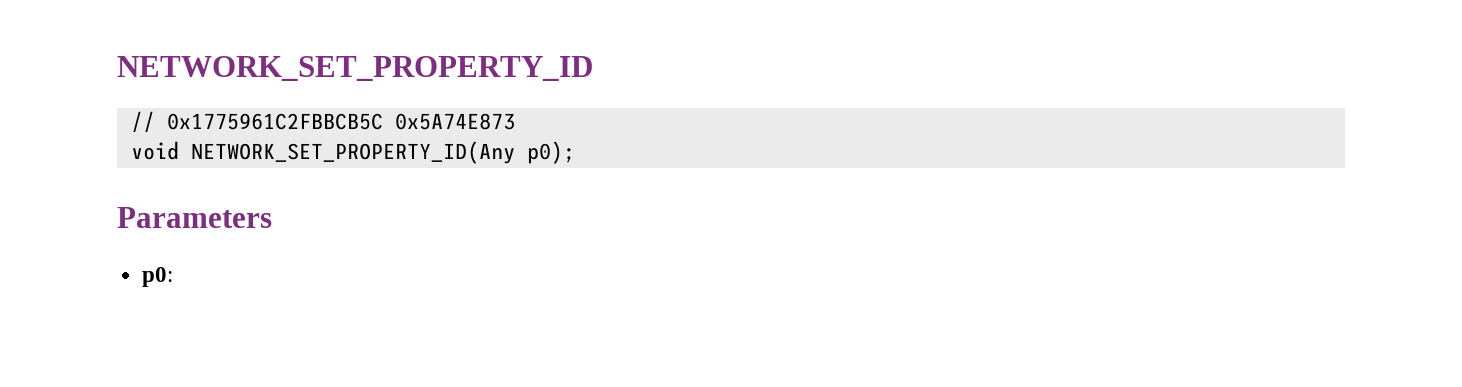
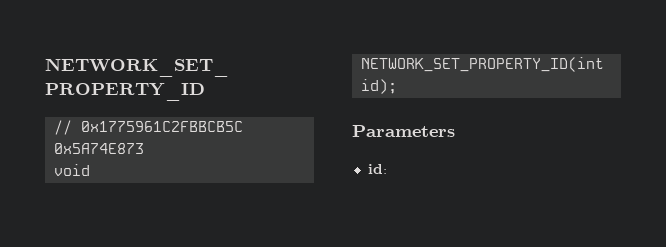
[190,141,575,164] NETWORK_SET_PROPERTY_ID(Any p0); -> [360,57,604,72] [360,79,397,94] NETWORK_SET_PROPERTY_ID(int id);
[142,267,174,287] p0: -> [367,164,387,174] id:

